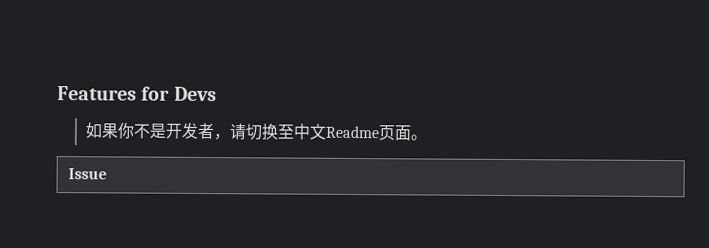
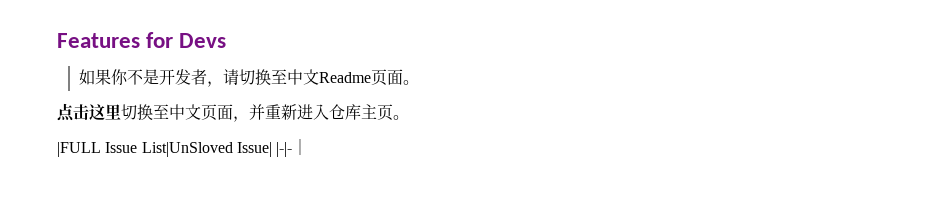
[68,168,108,180] // Issue -> [57,103,409,122] [57,139,309,157] // 点击这里切换至中文页面，并重新进入仓库主页。 // |FULL Issue List|UnSloved Issue| |-|-｜

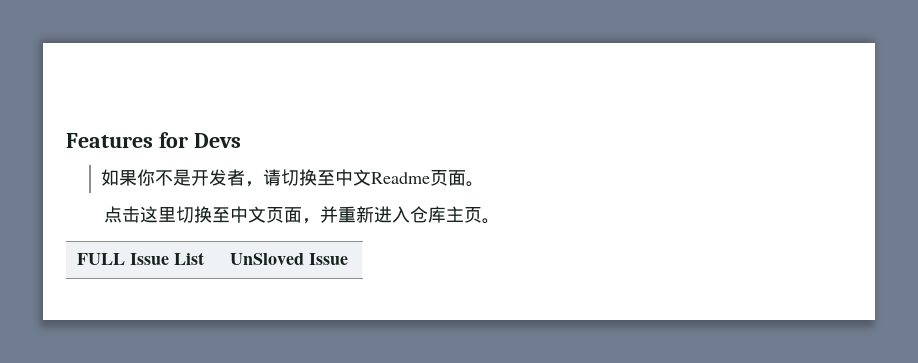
[57,139,309,157] // |FULL Issue List|UnSloved Issue| |-|-｜ -> [77,252,205,265] [230,253,349,265] // FULL Issue List | UnSloved Issue

